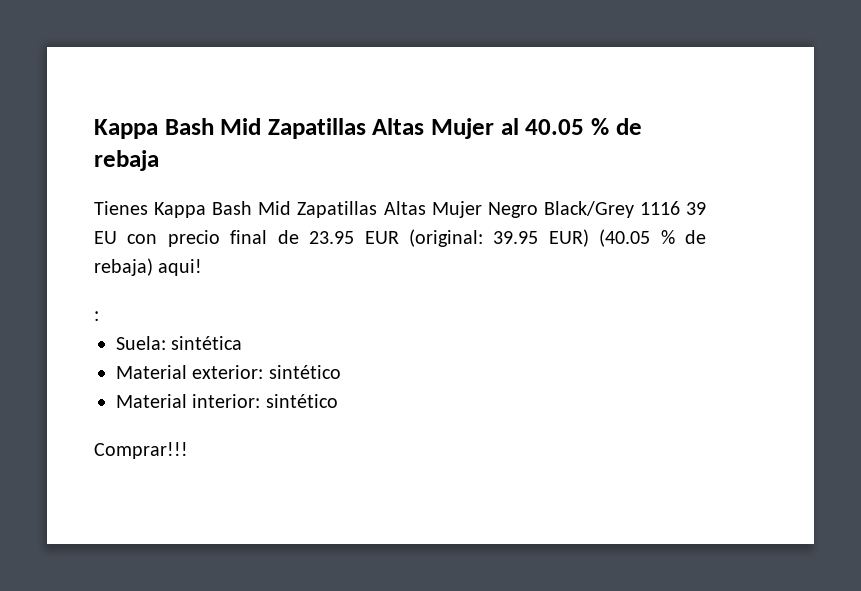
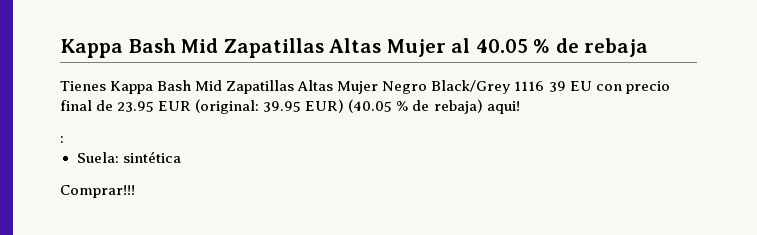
[116,365,341,379] [116,394,338,408] // Material exterior: sintético // Material interior: sintético -> (181, 157) none

